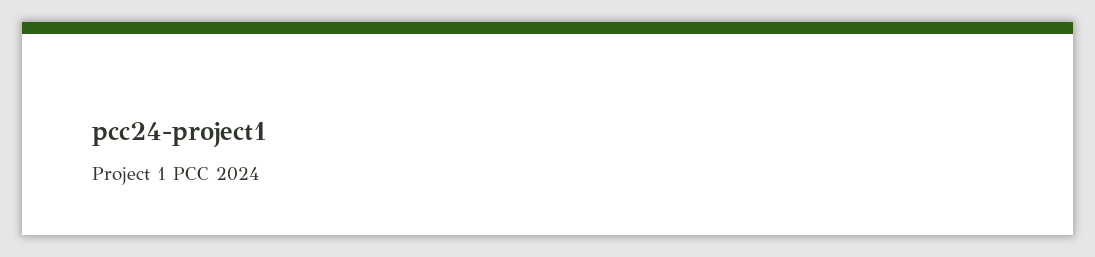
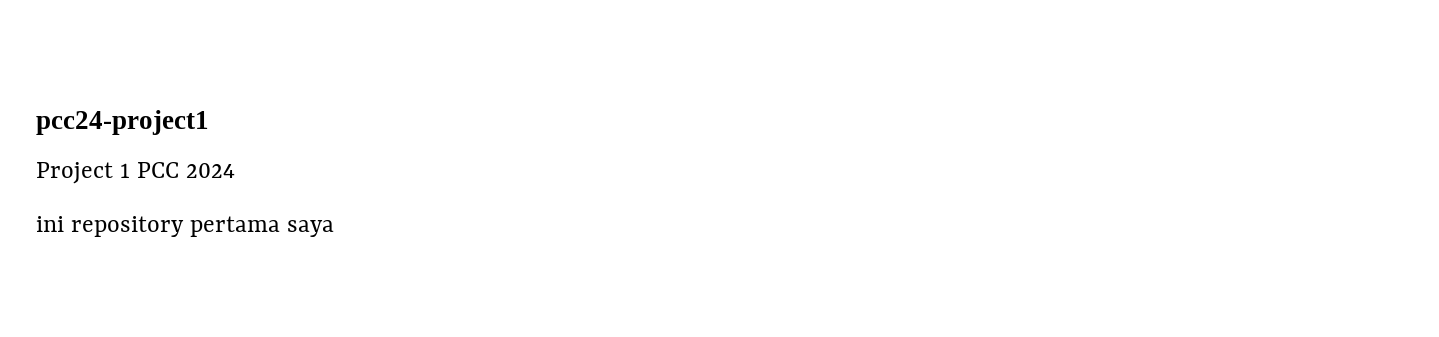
(259, 174) none -> [36,216,335,237] // ini repository pertama saya

